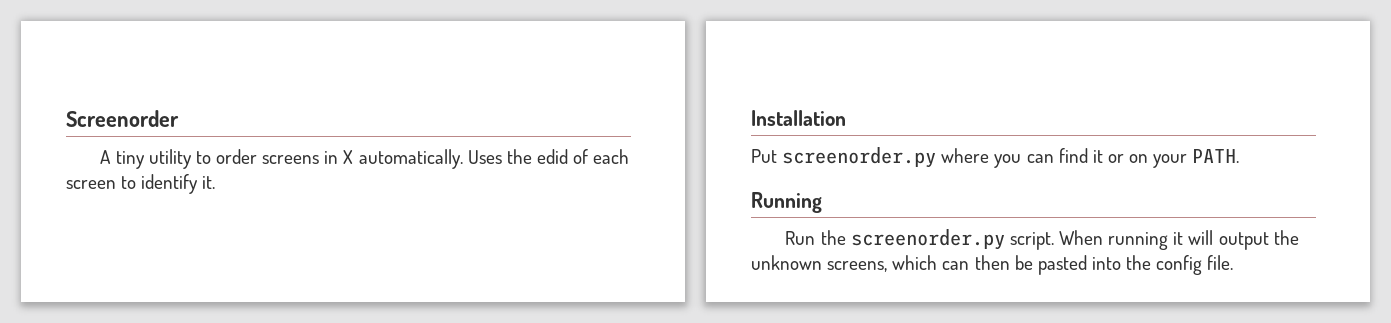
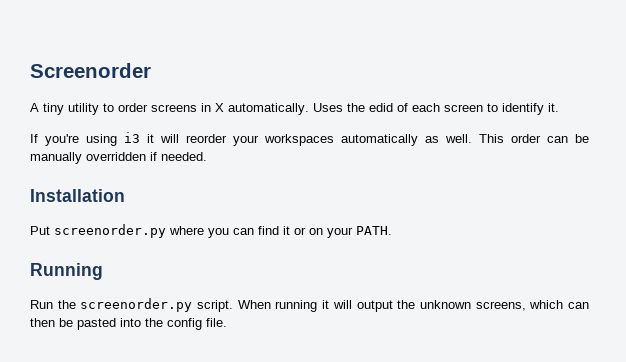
(216, 182) none -> [30,132,589,146] [30,152,207,164] // If you're using i3 it will reorder your workspaces automatically as well. This order can be manually overridden if needed.

